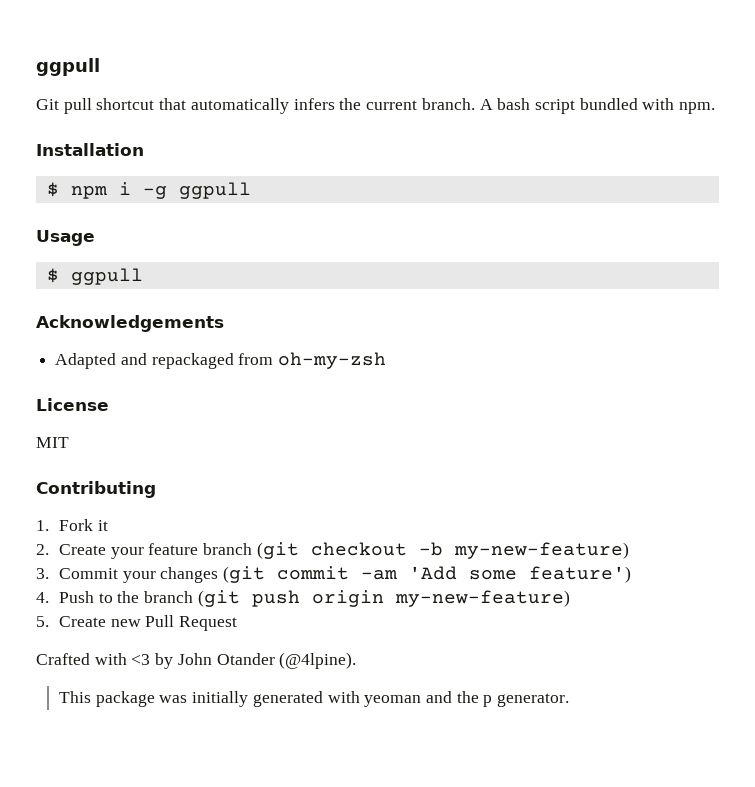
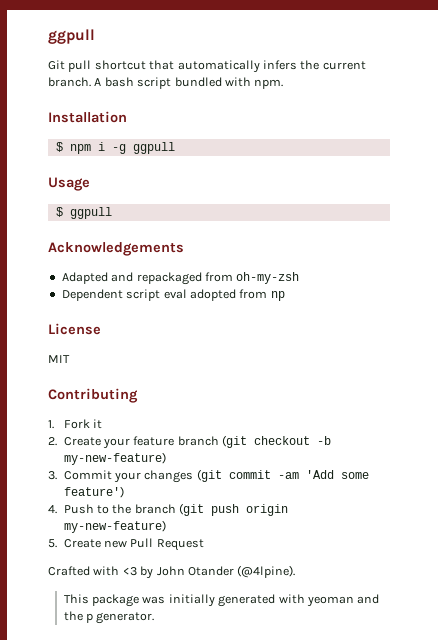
(387, 360) none -> [61,289,285,301] // Dependent script eval adopted from np

